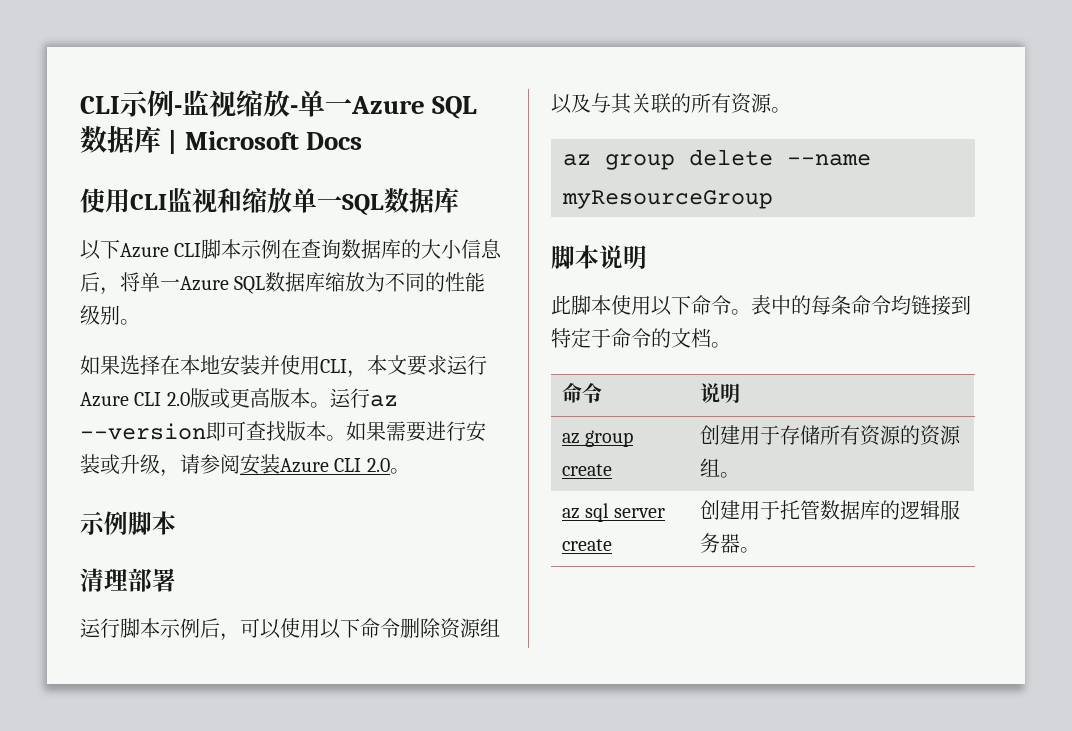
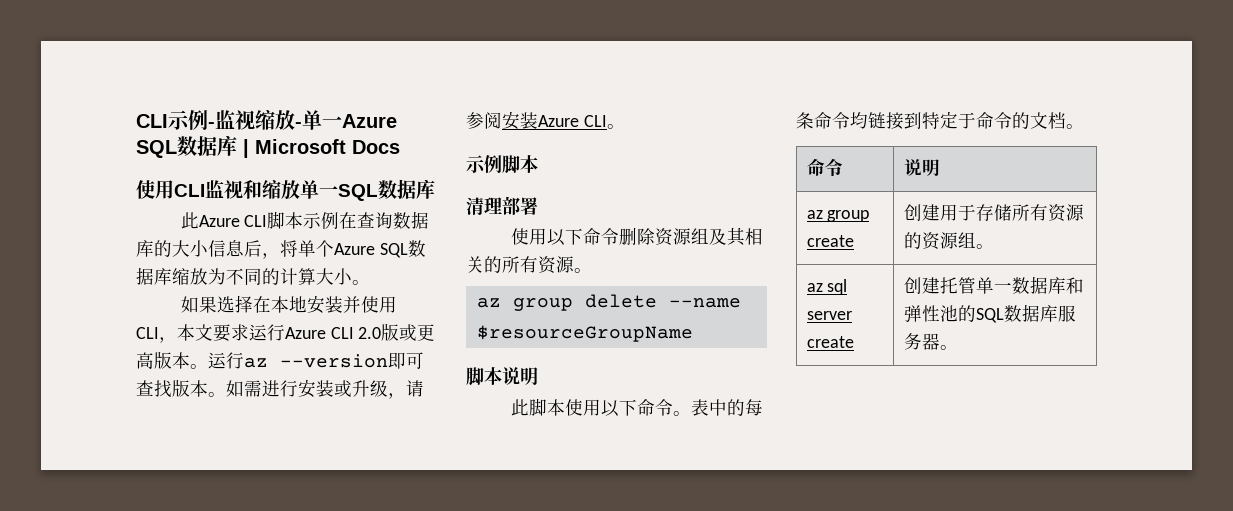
[80,239,120,260] 以下 -> [180,212,199,229] 此
[160,279,180,290] 一 -> [316,240,334,257] 个
[445,272,486,292] [80,305,120,325] 性能级别 -> [280,268,352,285] 计算大小
[366,421,426,442] 果需要 -> [244,380,262,397] 需
[366,458,390,472] 2.0 -> (607, 121) none
[80,618,281,641] 运行脚本示例后，可以 -> (538, 206) none
[551,93,671,114] 以及与其关联 -> [708,227,763,246] [466,256,484,273] 及其相关
[562,190,773,209] myResourceGroup -> [476,325,693,342] $resourceGroupName
[739,500,940,520] 用于托管数据库的逻辑 -> [939,276,1084,294] [903,304,1058,323] 托管单一数据库和弹性池的SQL数据库

